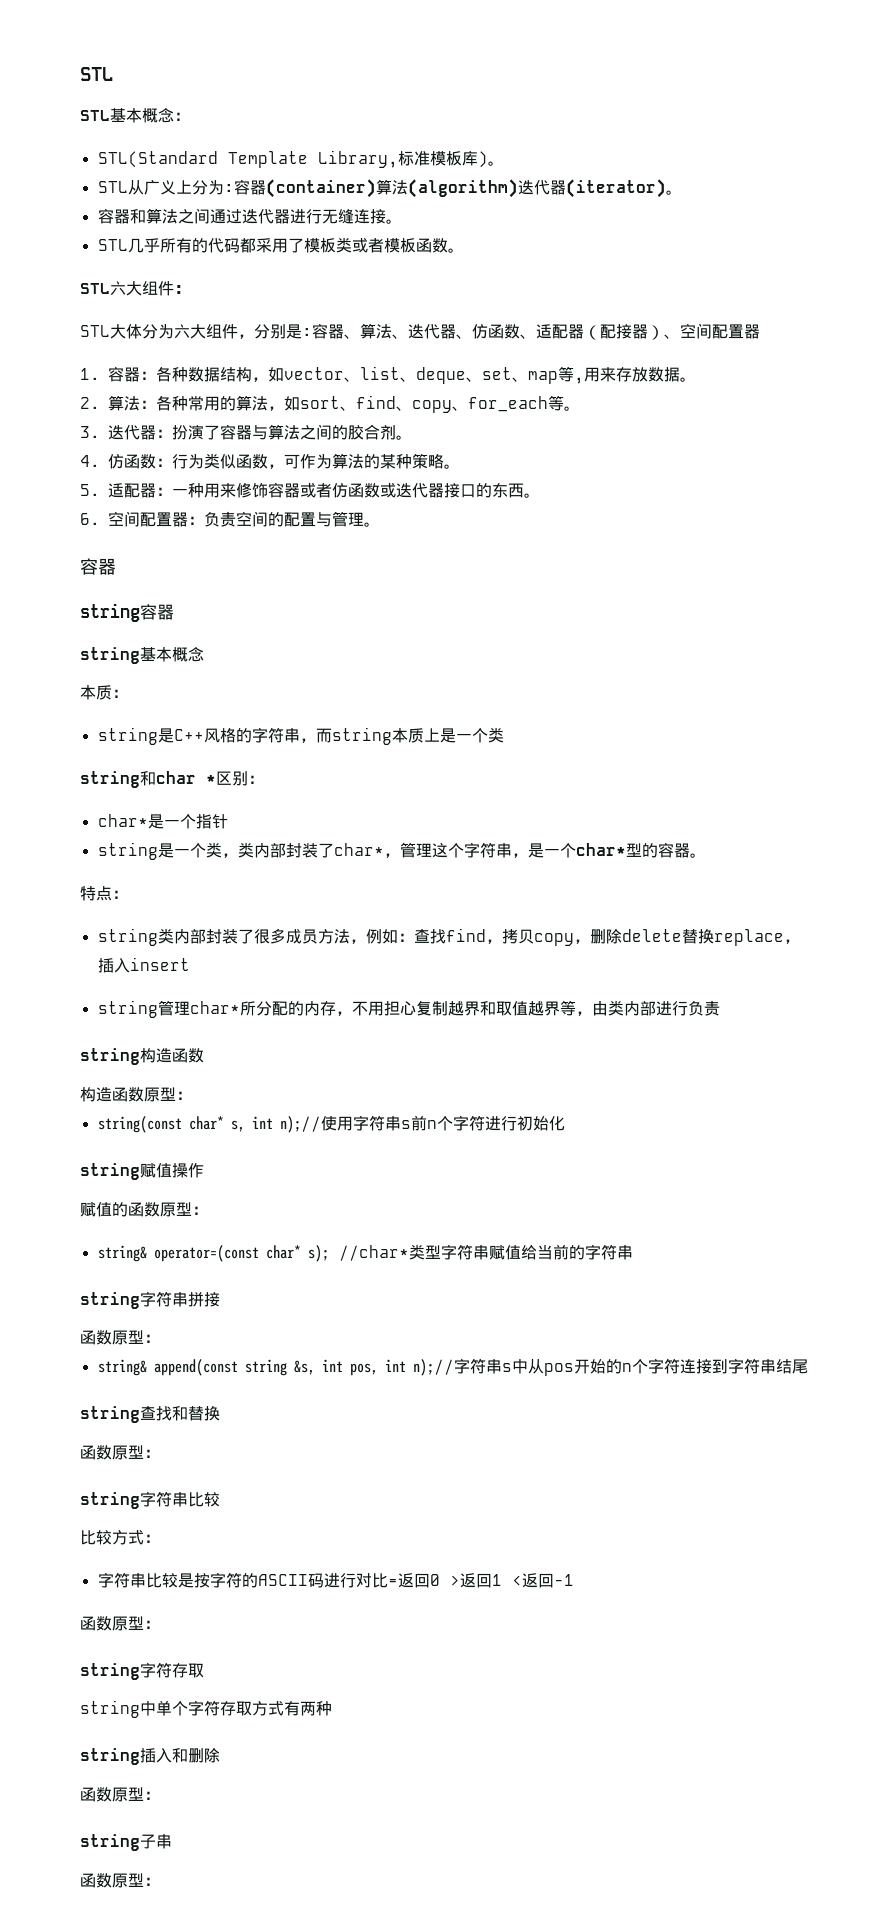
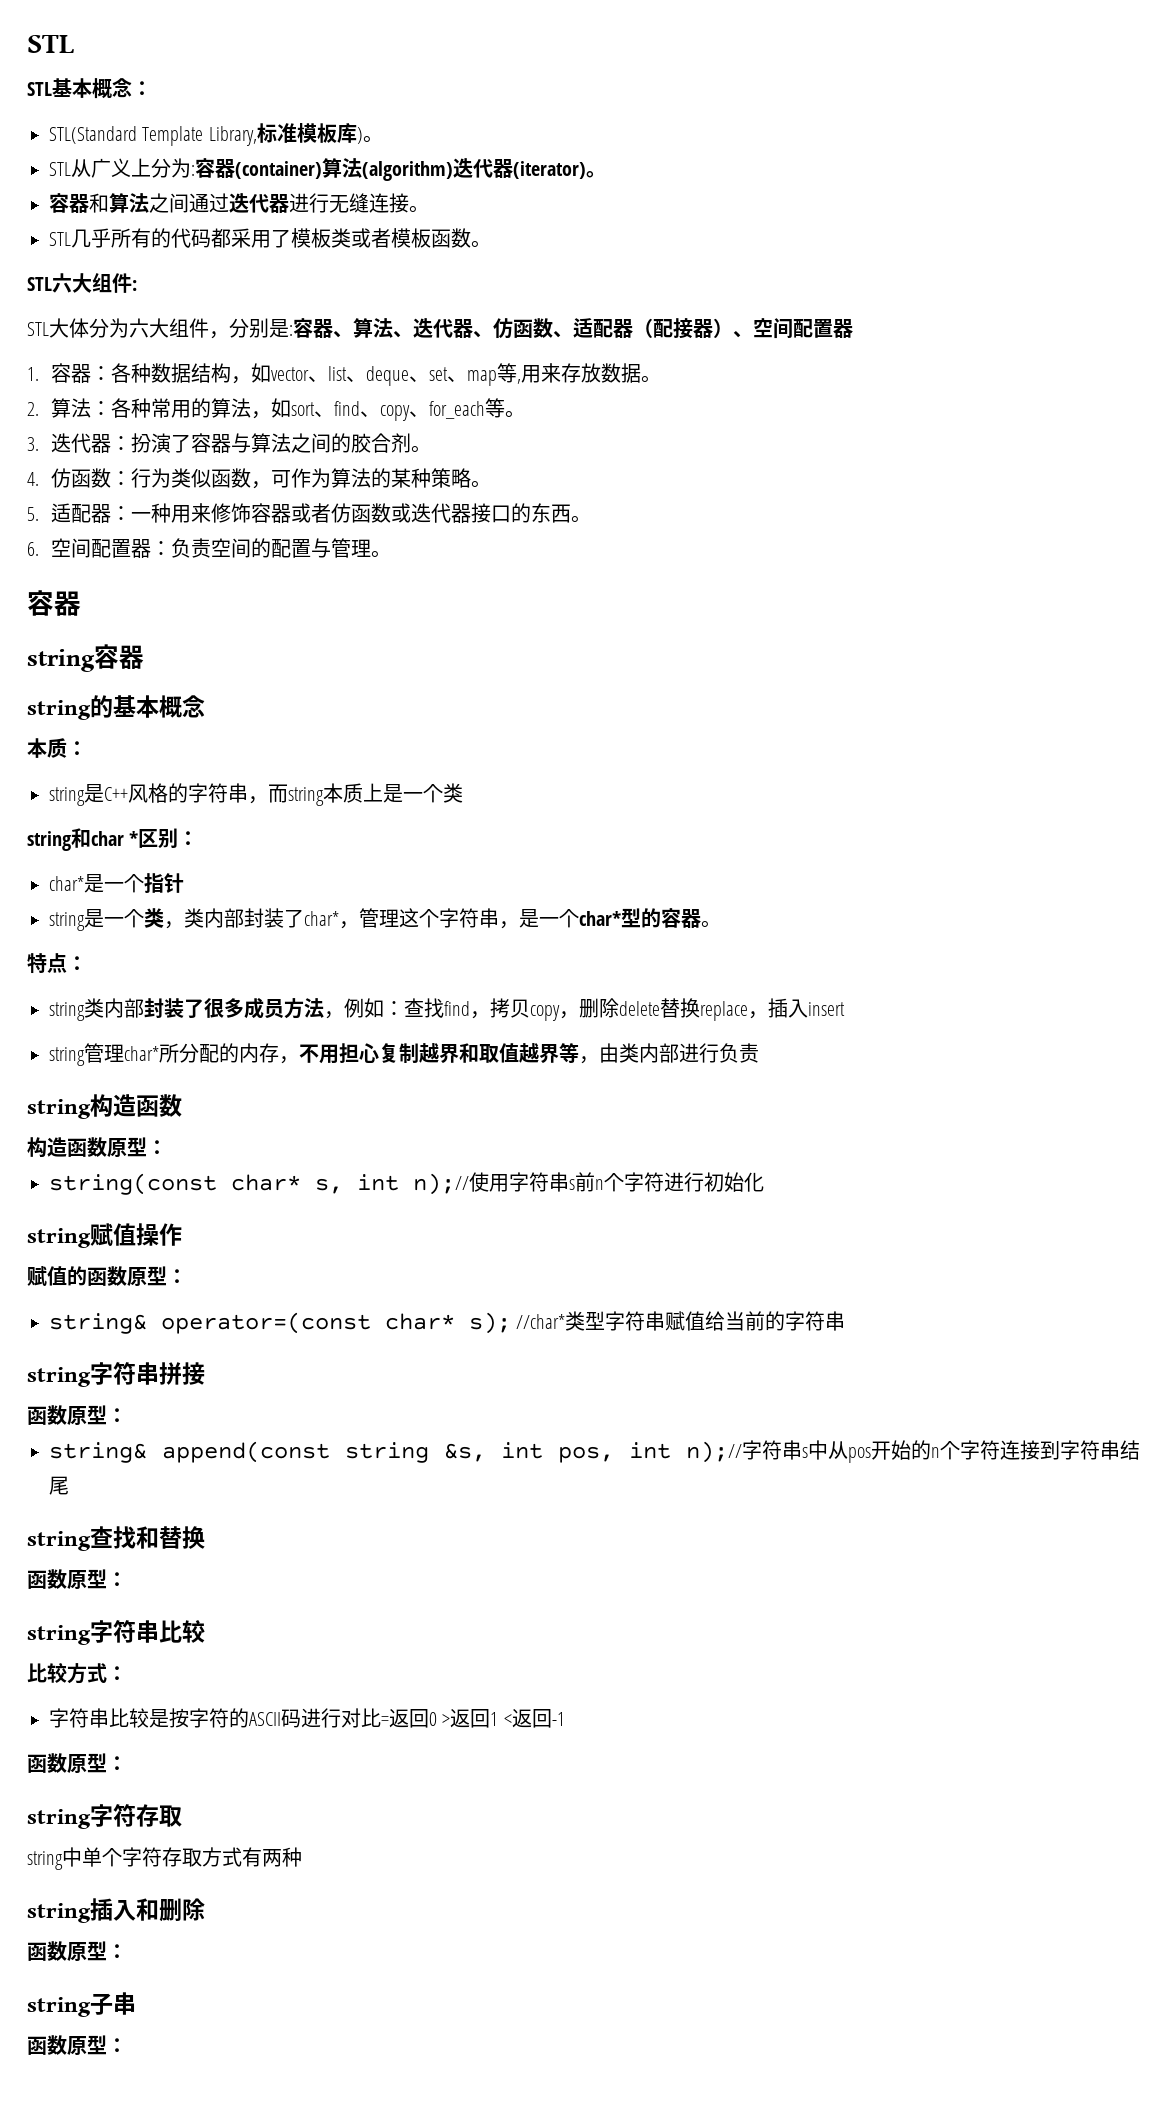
(140, 655) none -> [90,695,113,718] 的

